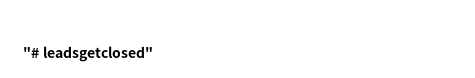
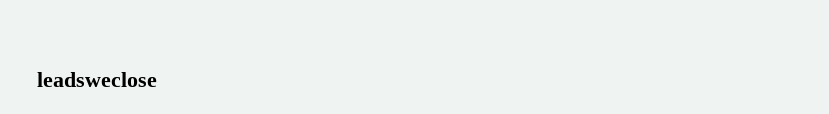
[23,46,153,62] "# leadsgetclosed" -> [37,72,157,87] leadsweclose

